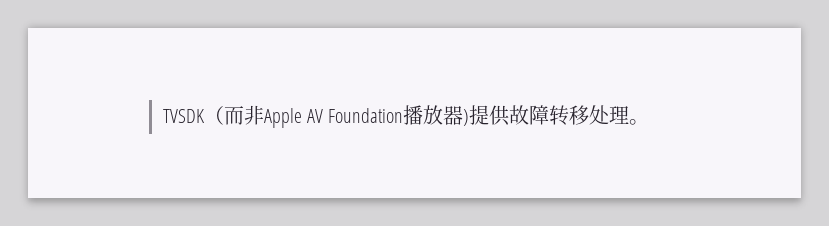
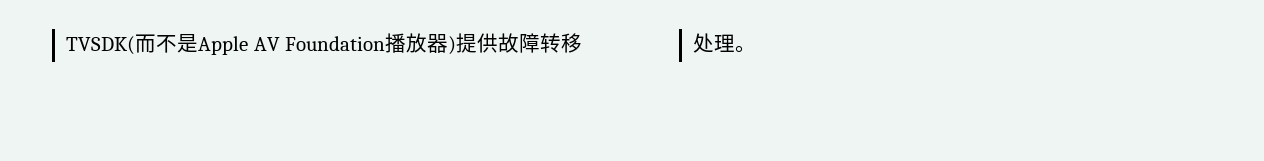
[162,105,264,125] TVSDK（而非 -> [66,34,199,55] TVSDK(而不是

